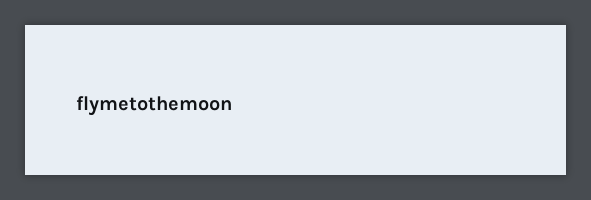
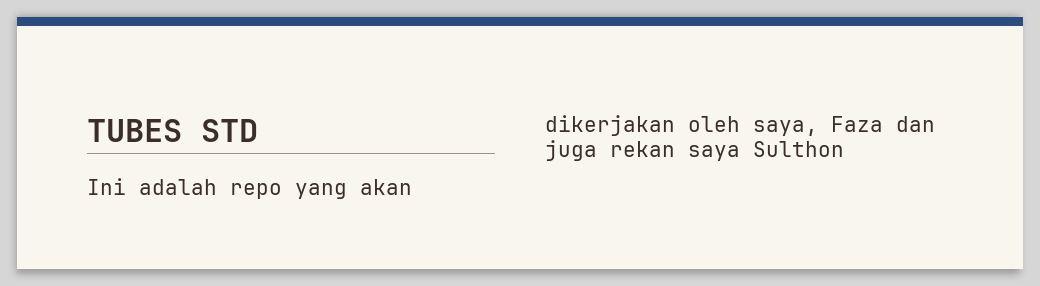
[76,96,232,116] flymetothemoon -> [87,119,258,142] [87,178,412,199] [545,115,935,136] [545,140,844,161] TUBES STD // Ini adalah repo yang akan dikerjakan oleh saya, Faza dan juga rekan saya Sulthon

